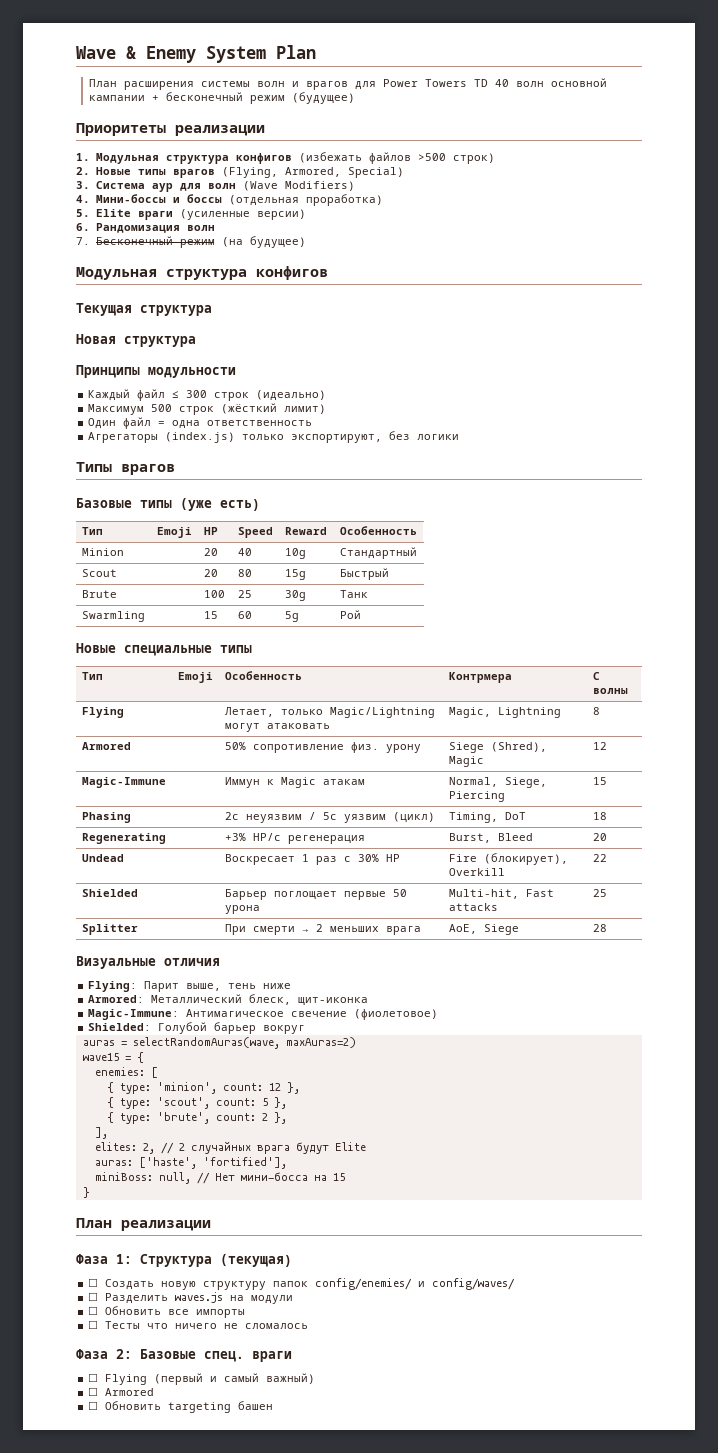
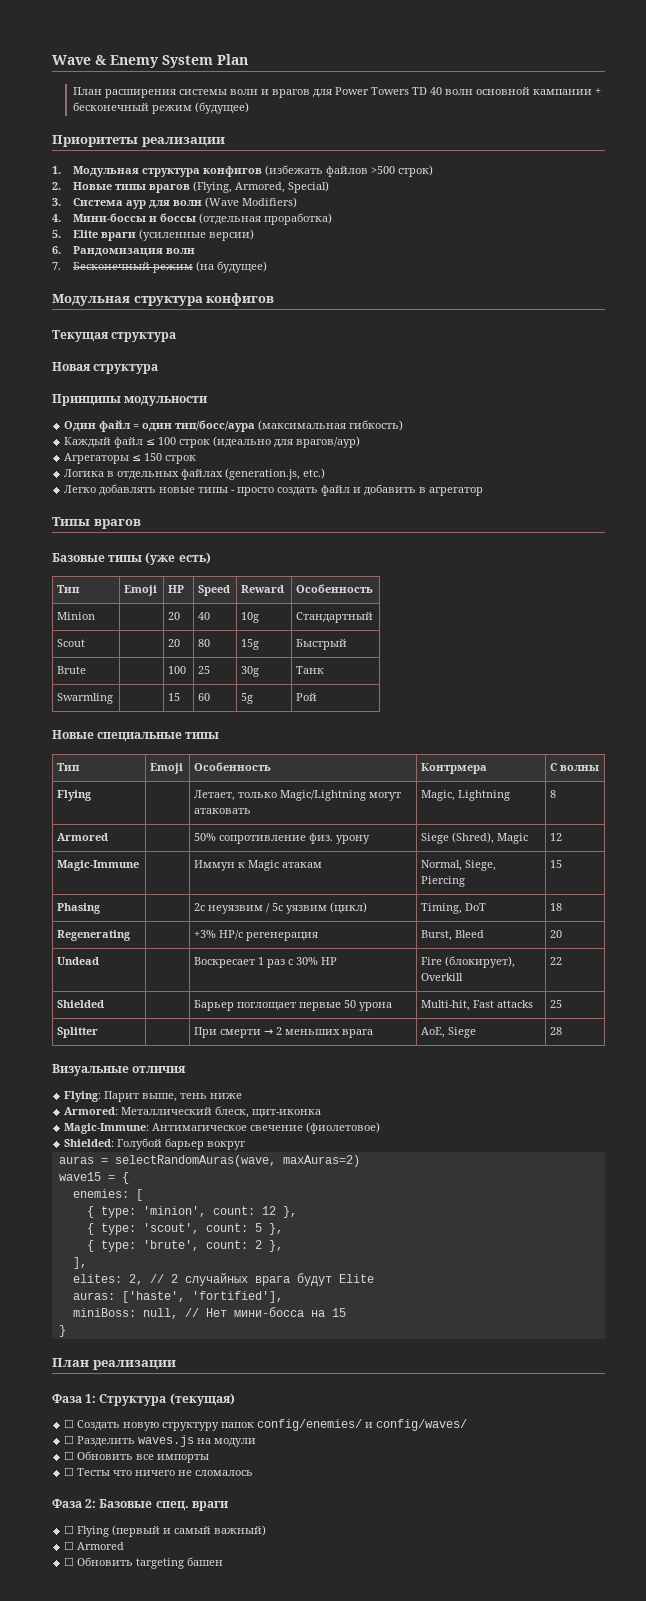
[88,389,327,401] [88,403,327,415] [88,417,313,429] [88,431,460,443] Каждый файл ≤ 300 строк (идеально) // Максимум 500 строк (жёсткий лимит) // Один файл = одна ответственность // Агрегаторы (index.js) только экспортируют, без логики -> [64,420,404,432] [64,436,361,448] [64,453,197,464] [64,468,326,480] [64,484,484,496] Один файл = один тип/босс/аура (максимальная гибкость) // Каждый файл ≤ 100 строк (идеально для врагов/аур) // Агрегаторы ≤ 150 строк // Логика в отдельных файлах (generation.js, etc.) // Легко добавлять новые типы - просто создать файл и добавить в агрегатор

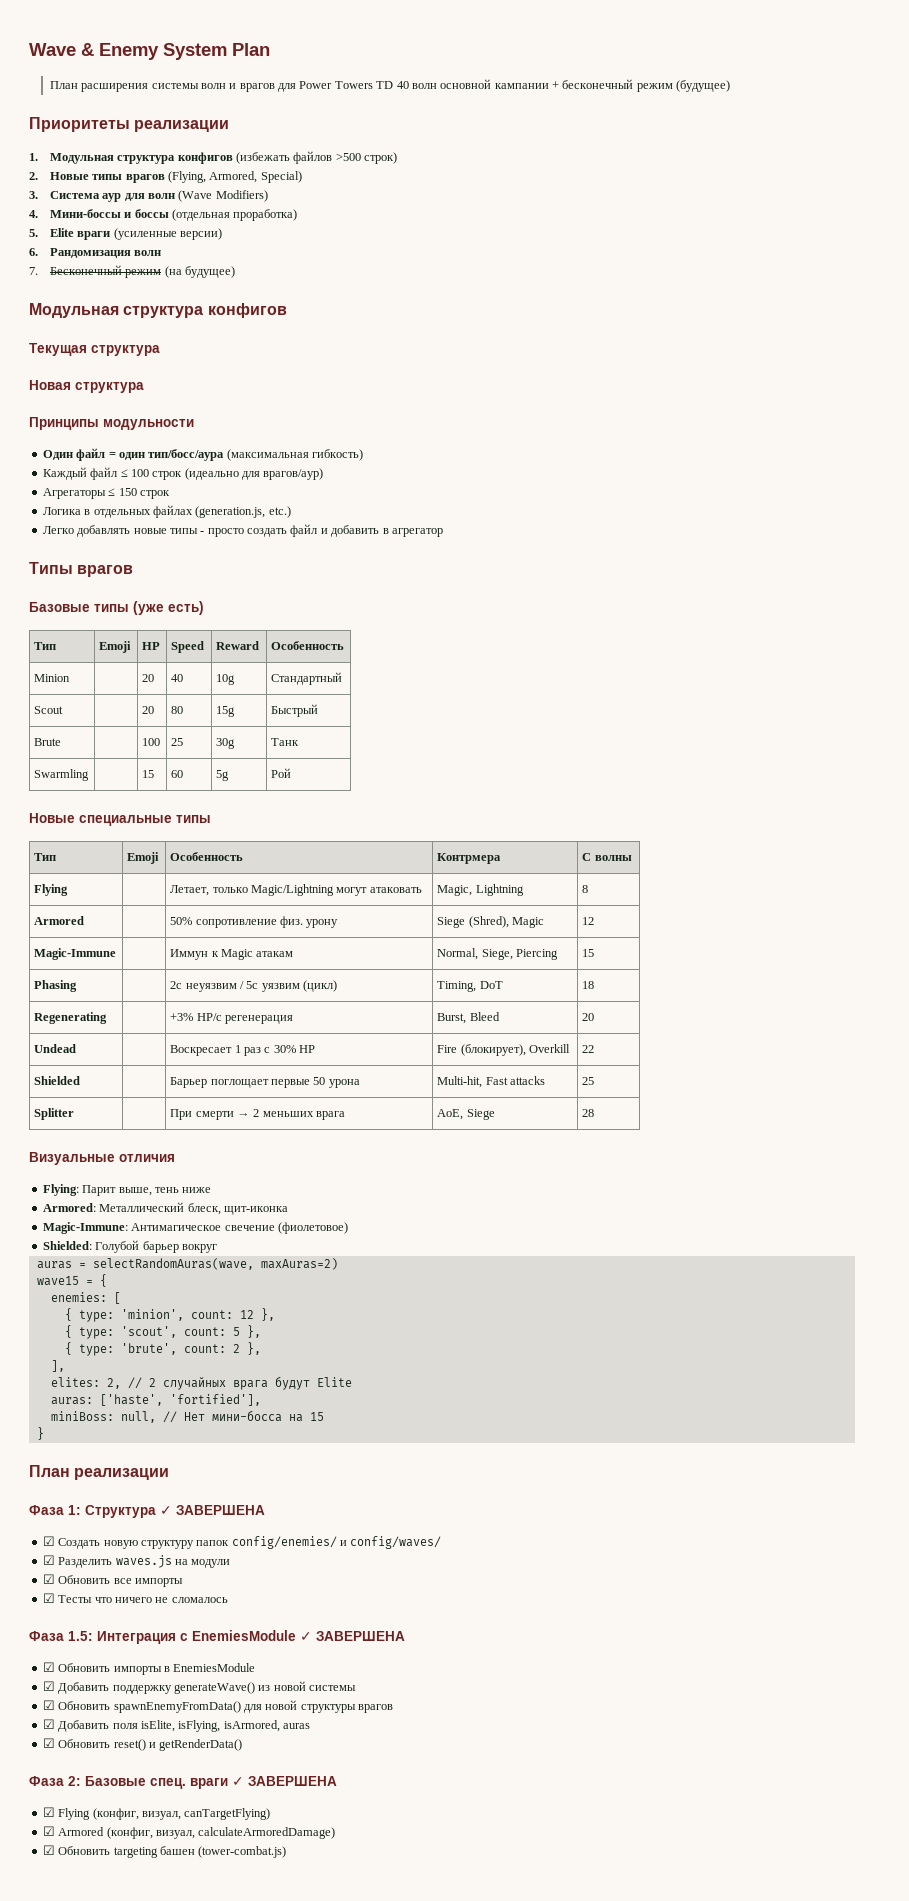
[169,1393,235,1406] [64,1419,75,1428] (текущая) // ☐ -> [160,1505,265,1515] [42,1536,55,1546] ✓ ЗАВЕРШЕНА // ☑
[64,1435,75,1444] ☐ -> [42,1555,55,1565] ☑
[64,1451,75,1460] ☐ -> [42,1574,55,1584] ☑
[64,1467,75,1476] ☐ -> [42,1593,55,1603] ☑
(254, 1473) none -> [29,1630,405,1644] [42,1662,256,1675] [42,1681,356,1694] [42,1700,393,1713] [42,1719,310,1732] [42,1738,243,1751] // Фаза 1.5: Интеграция с EnemiesModule ✓ ЗАВЕРШЕНА // ☑ Обновить импорты в EnemiesModule // ☑ Добавить поддержку generateWave() из новой системы // ☑ Обновить spawnEnemyFromData() для новой структуры врагов // ☑ Добавить поля isElite, isFlying, isArmored, auras // ☑ Обновить reset() и getRenderData()
[64,1525,267,1537] [64,1541,125,1550] [64,1557,75,1566] // ☐ Flying (первый и самый важный) // ☐ Armored // ☐ -> [232,1776,337,1786] [42,1807,271,1820] [42,1826,336,1839] [42,1845,55,1855] ✓ ЗАВЕРШЕНА // ☑ Flying (конфиг, визуал, canTargetFlying) // ☑ Armored (конфиг, визуал, calculateArmoredDamage) // ☑
(224, 1561) none -> [198,1846,287,1858] (tower-combat.js)

